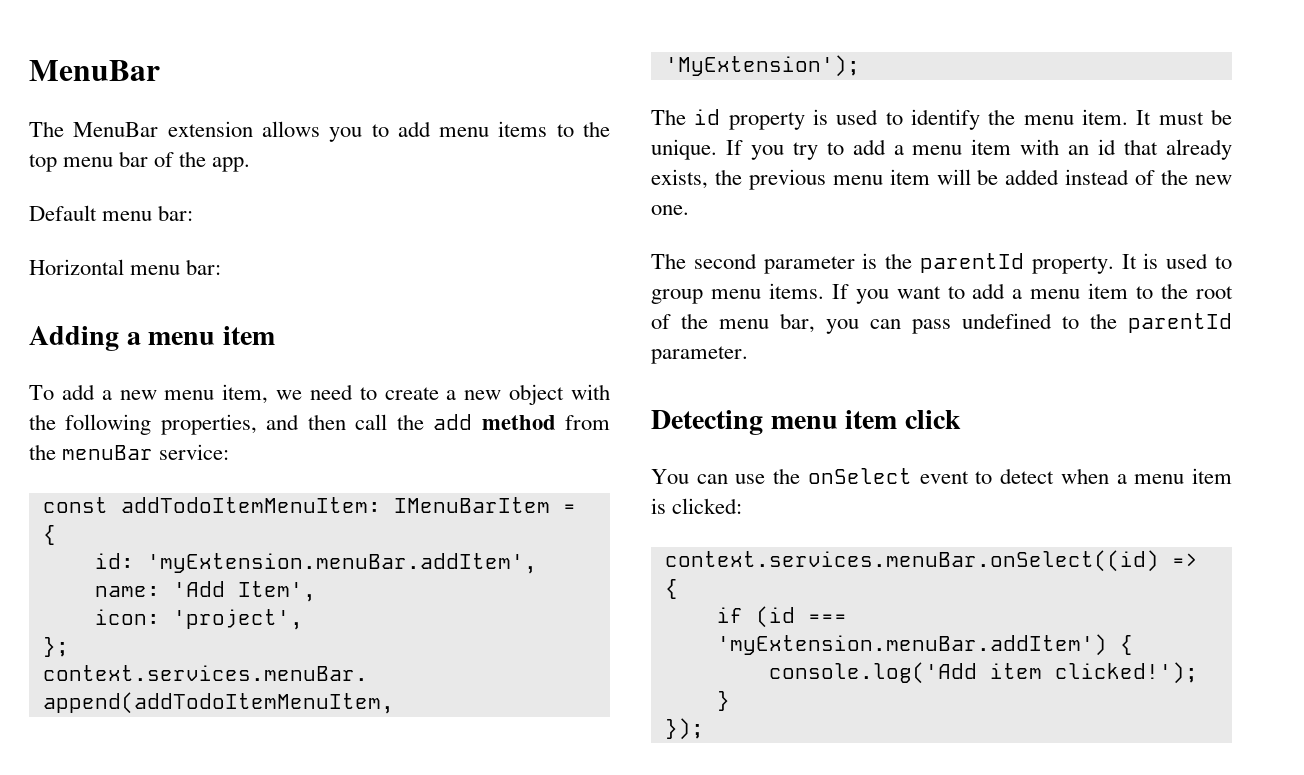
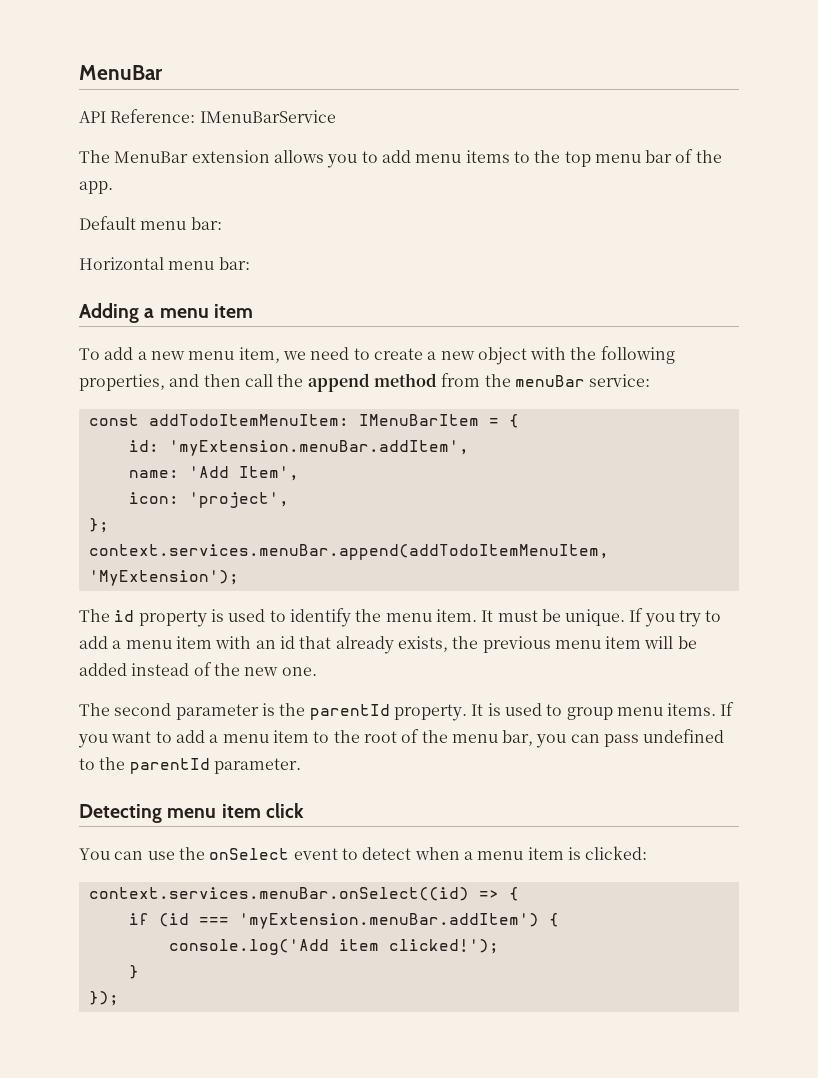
[29,60,160,81] MenuBar -> [79,65,163,80] [79,109,336,123] MenuBar // API Reference: IMenuBarService
[433,414,473,430] add -> [307,373,370,392] append

